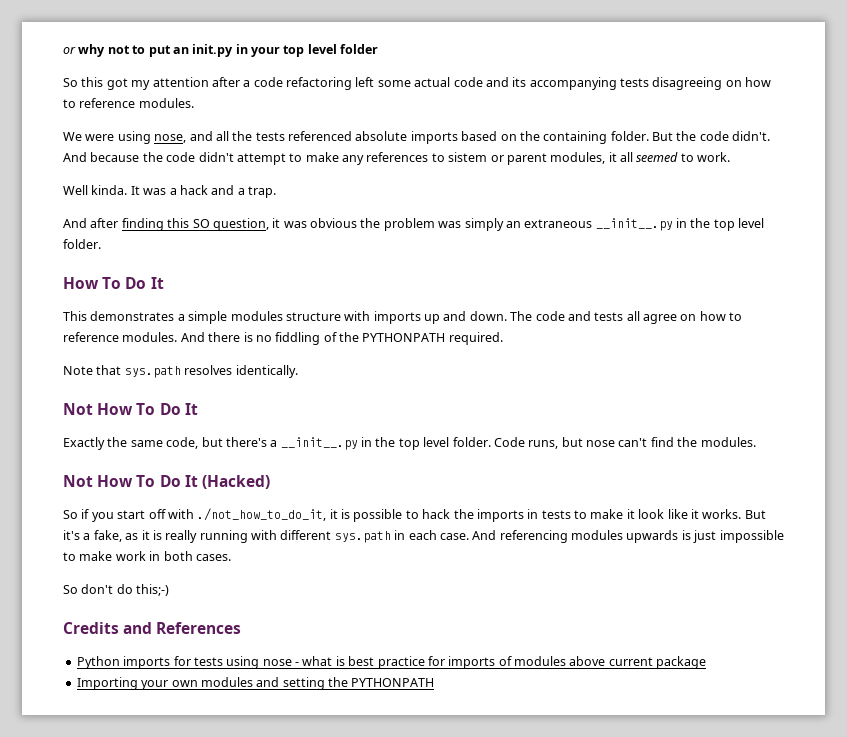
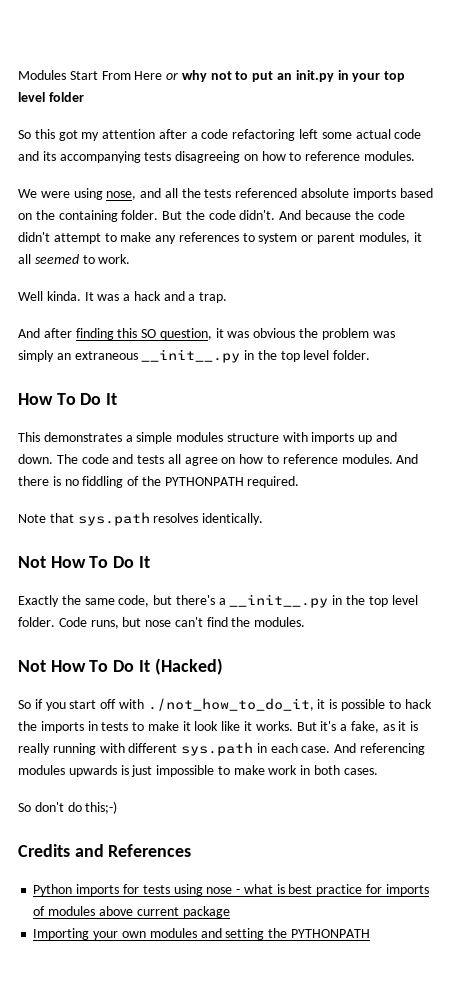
(63, 50) none -> [18,70,163,80] Modules Start From Here
[448,152,488,162] sistem -> [258,233,298,244] system

